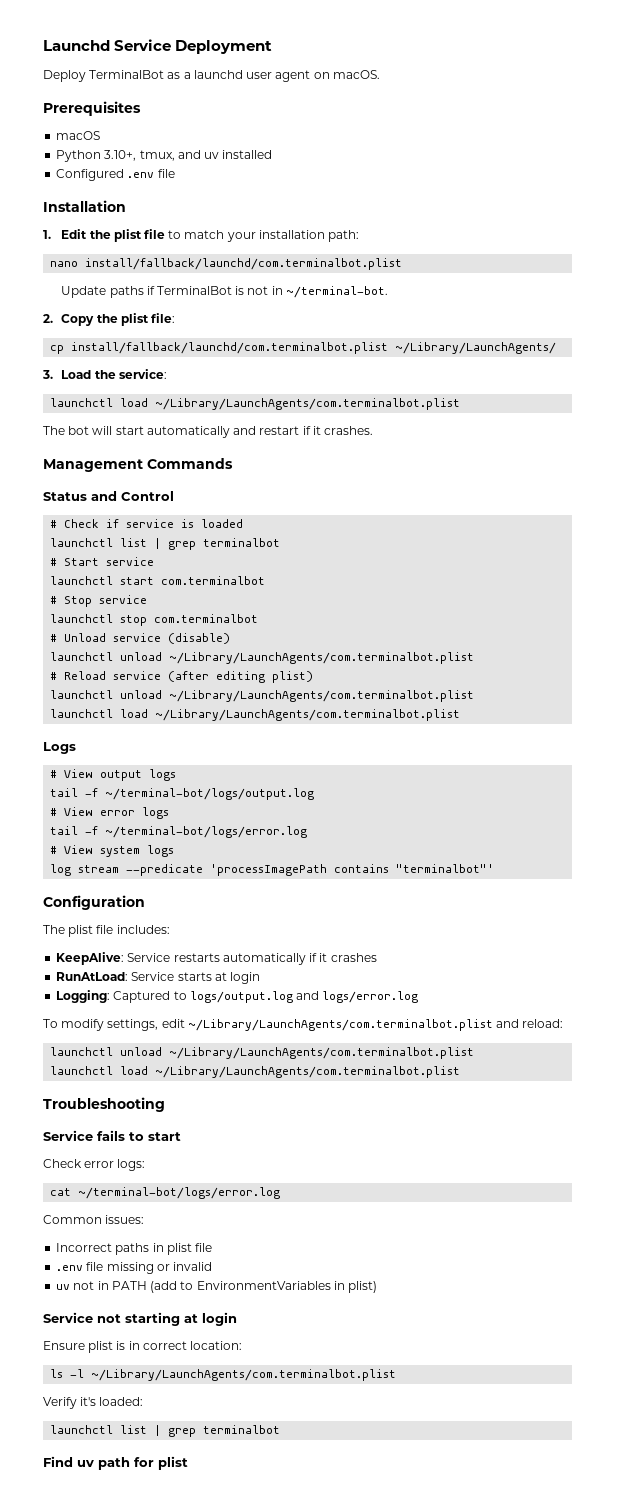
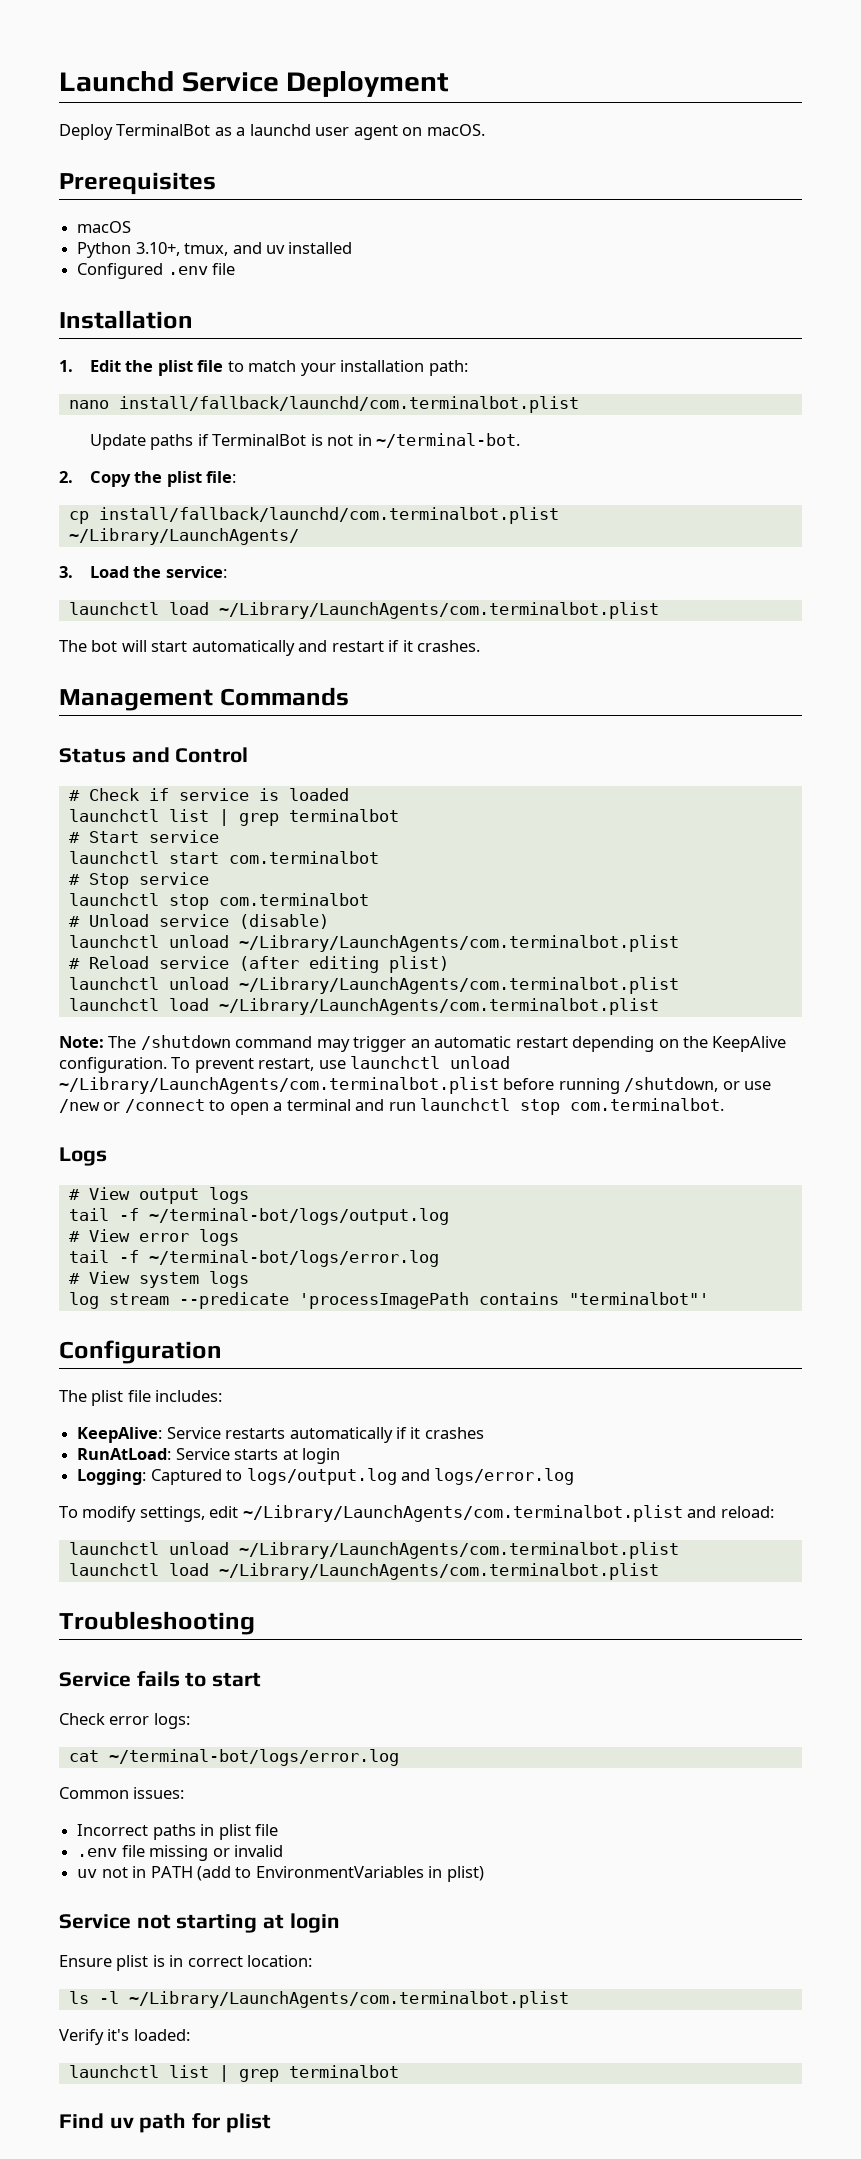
(461, 715) none -> [59,1035,787,1052] [59,1056,511,1073] [59,1077,772,1094] [59,1098,725,1115] // Note: The /shutdown command may trigger an automatic restart depending on the KeepAlive configuration. To prevent restart, use launchctl unload ~/Library/LaunchAgents/com.terminalbot.plist before running /shutdown, or use /new or /connect to open a terminal and run launchctl stop com.terminalbot.

